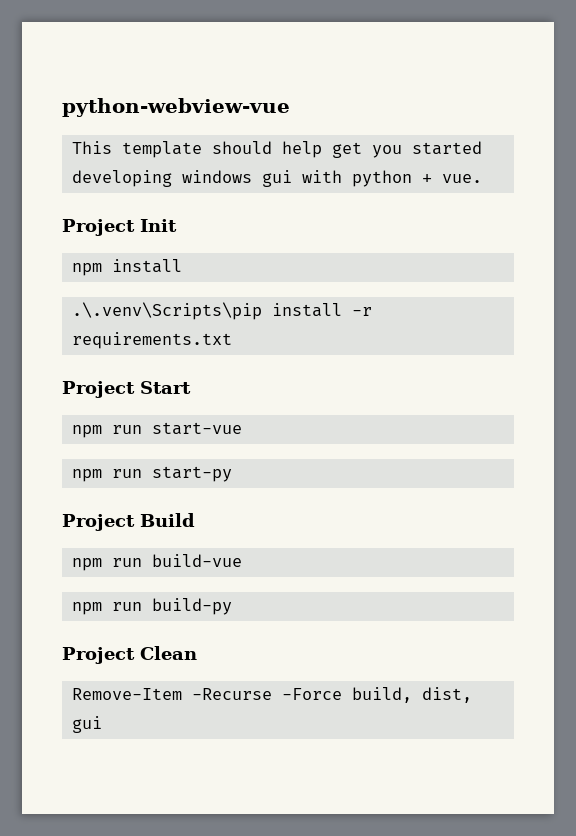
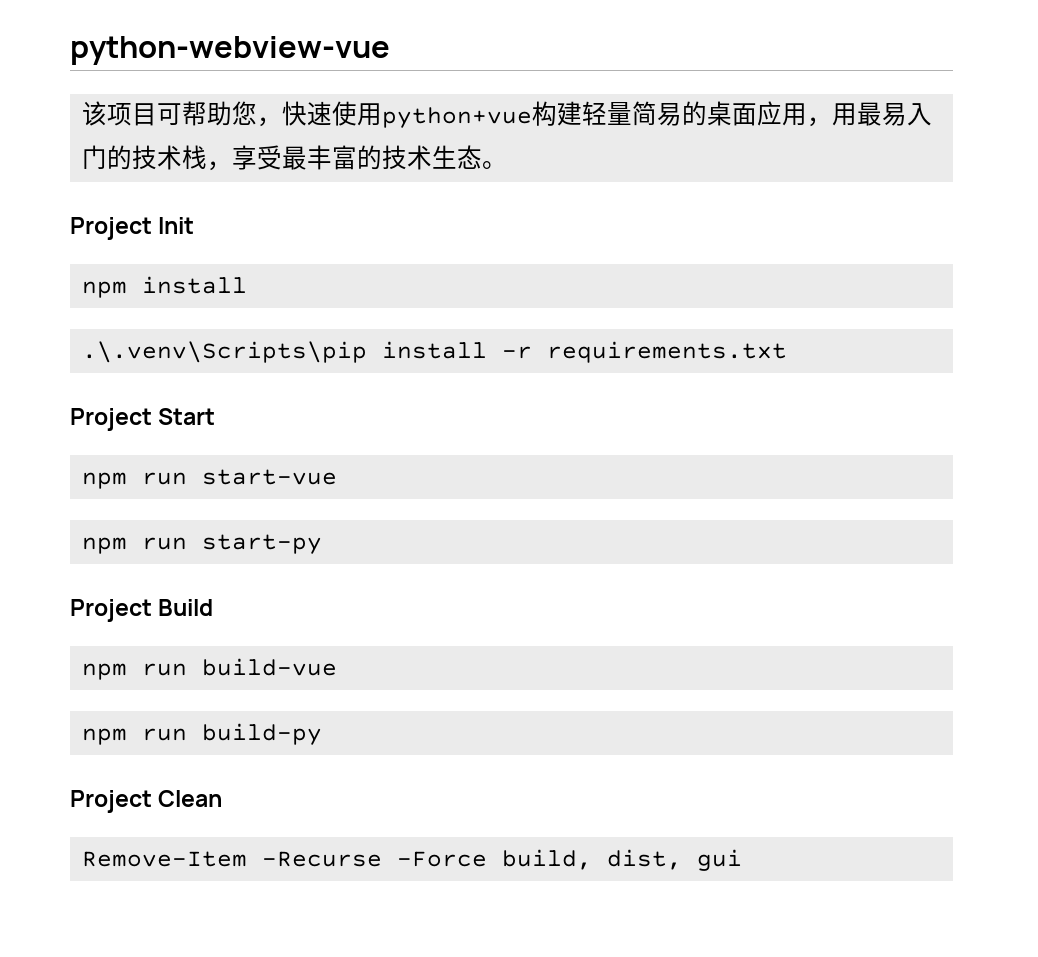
[71,141,482,158] [71,170,482,187] This template should help get you started developing windows gui with python + vue. -> [82,101,932,128] [82,145,507,171] 该项目可帮助您，快速使用python+vue构建轻量简易的桌面应用，用最易入门的技术栈，享受最丰富的技术生态。

